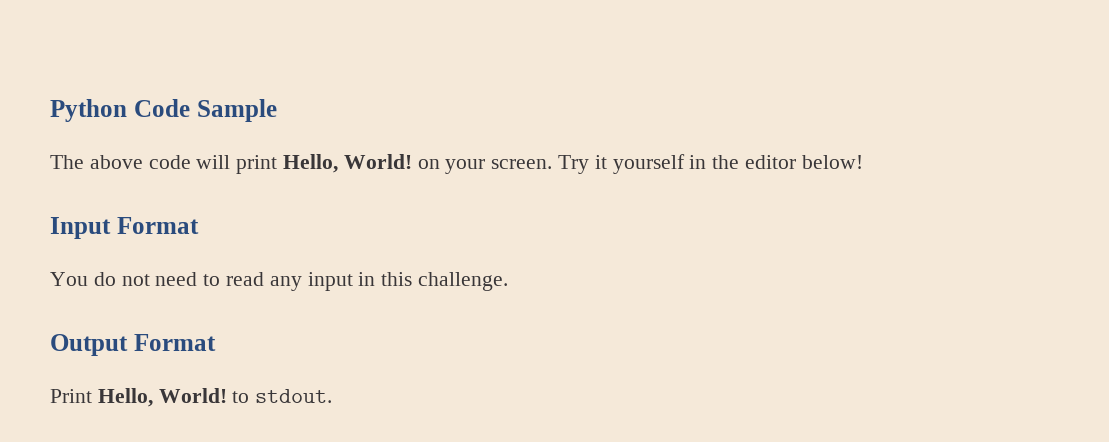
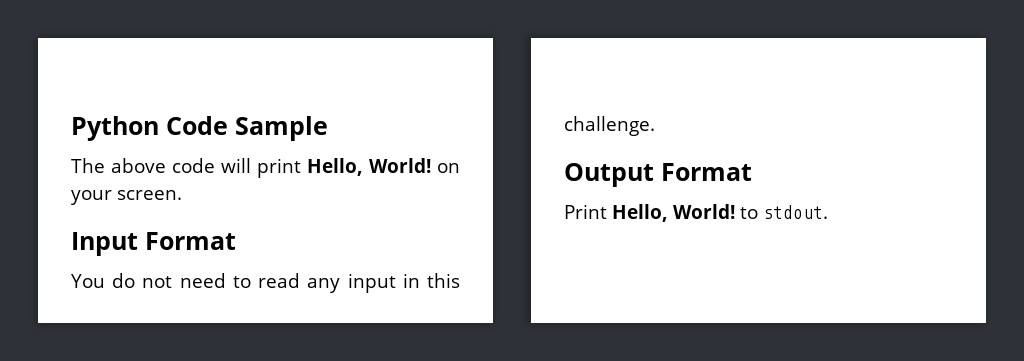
[558,154,863,174] Try it yourself in the editor below! -> (182, 195) none

